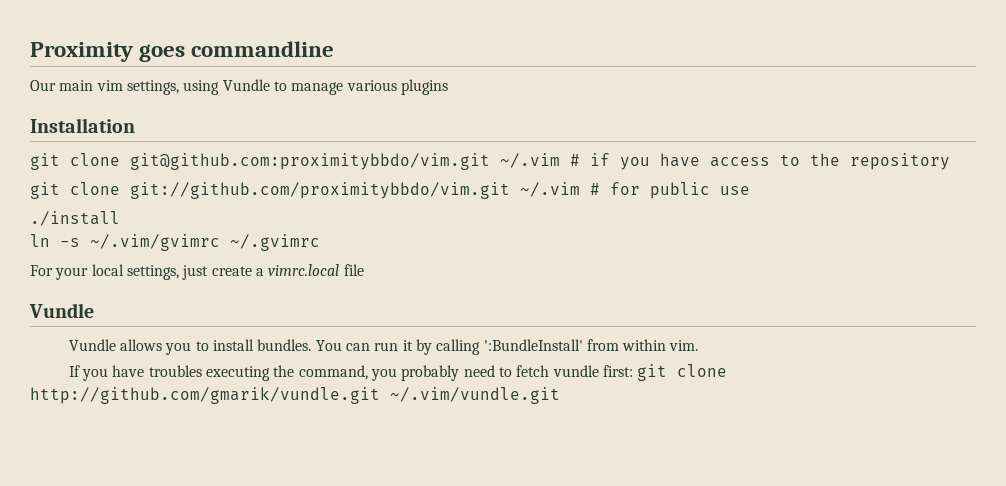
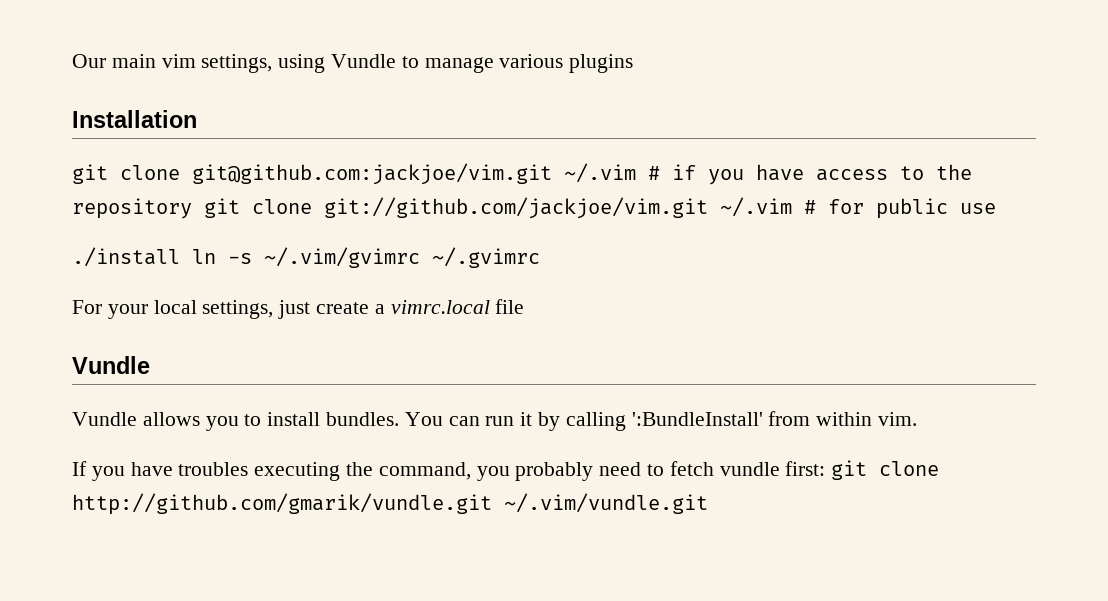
[30,41,335,62] Proximity goes commandline // -> (72, 61) none
[130,153,490,170] git@github.com:proximitybbdo/vim.git -> [192,163,552,185] git@github.com:jackjoe/vim.git
[30,182,510,199] // git clone git://github.com/proximitybbdo/vim.git -> [204,197,708,219] git clone git://github.com/jackjoe/vim.git
(120, 218) // -> (180, 257) none

